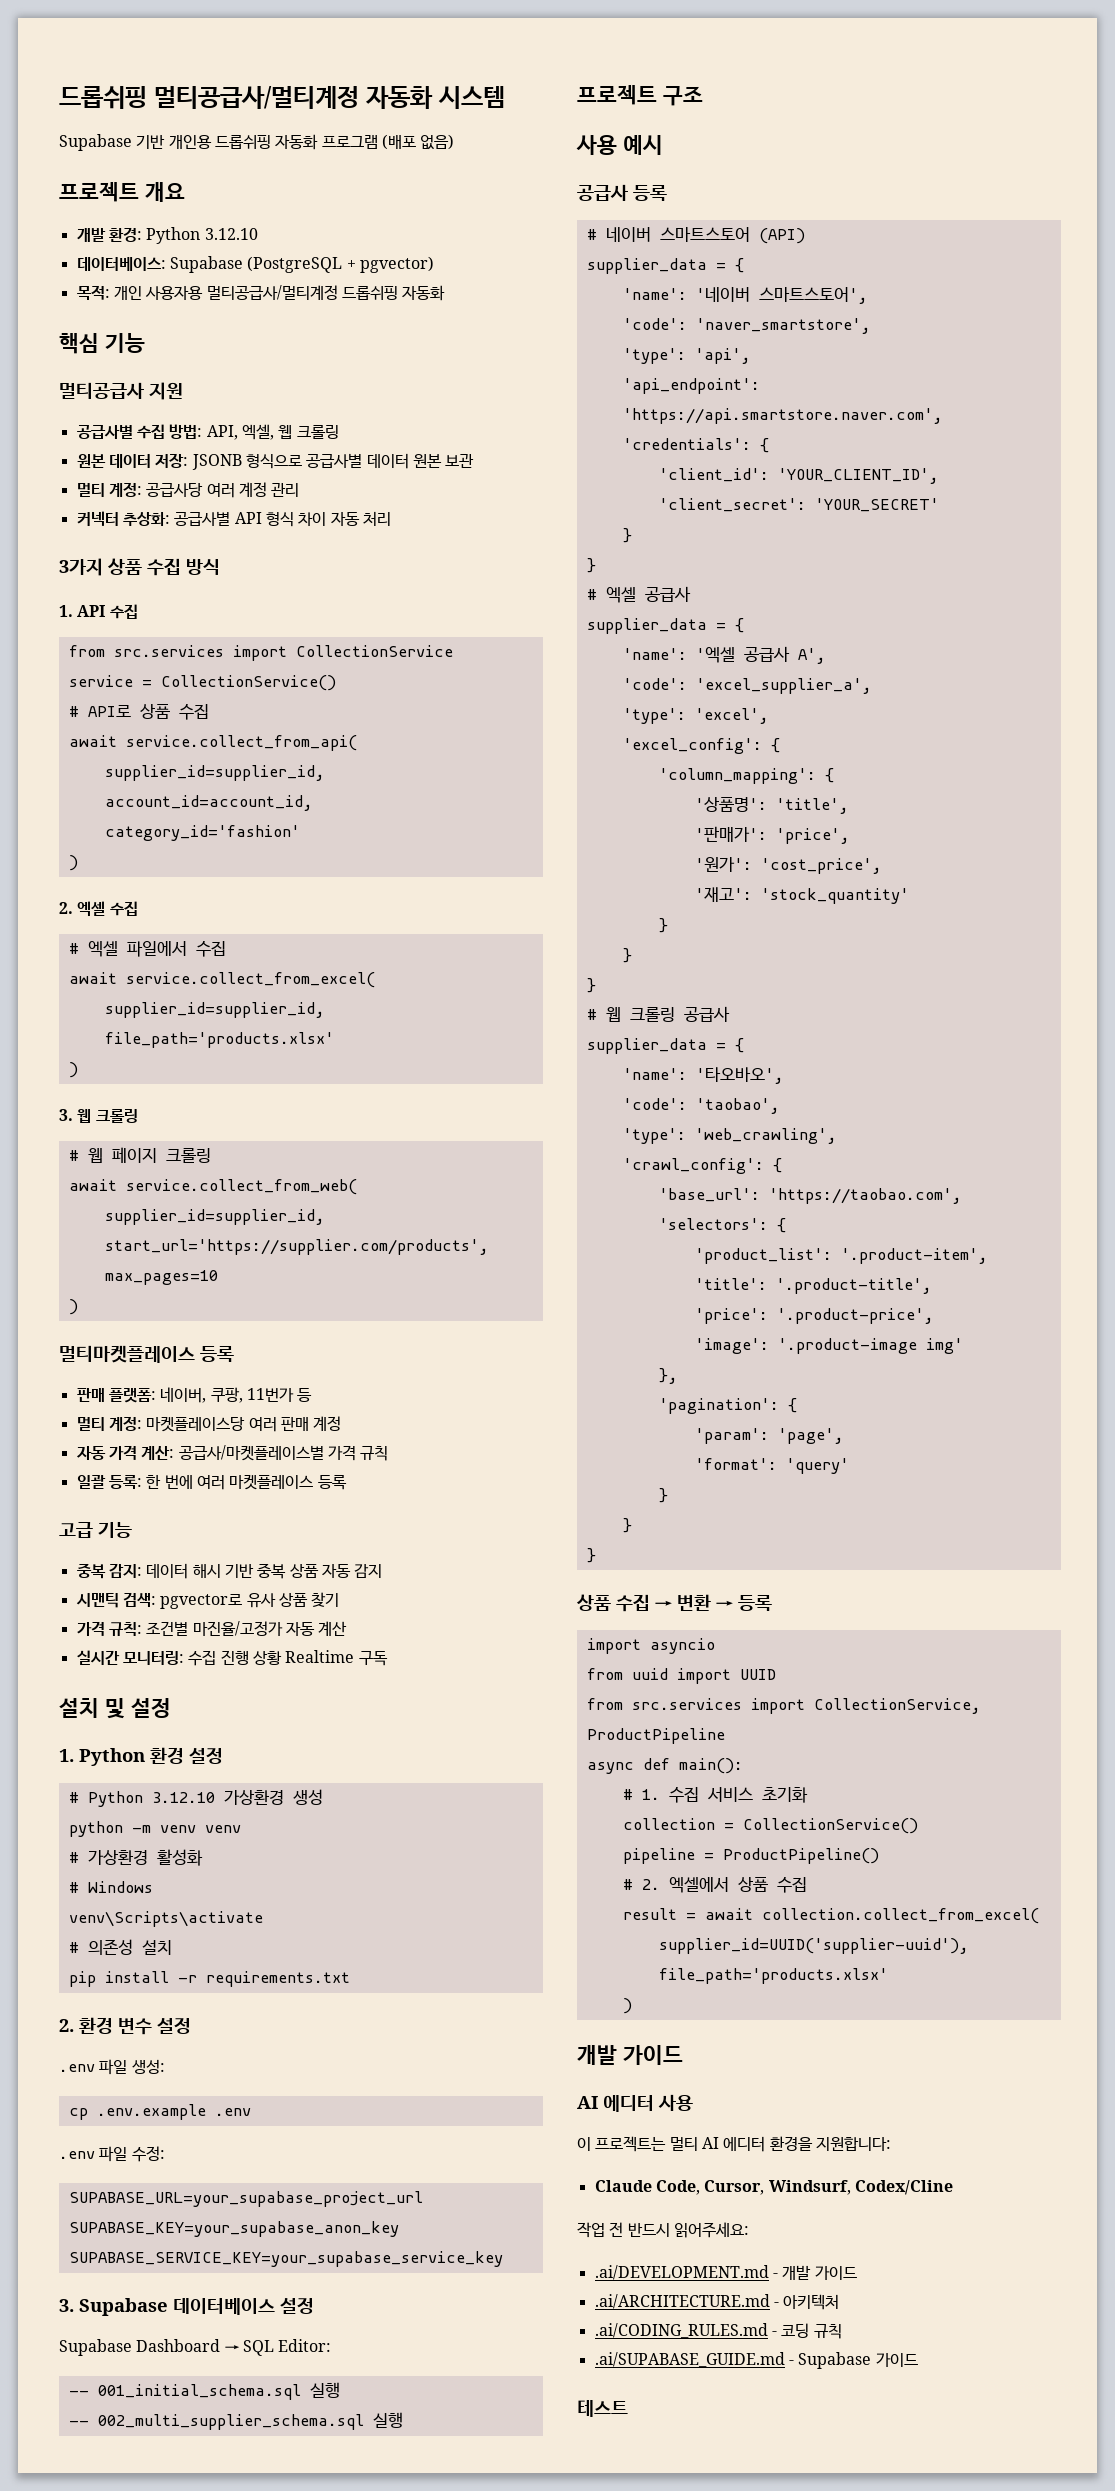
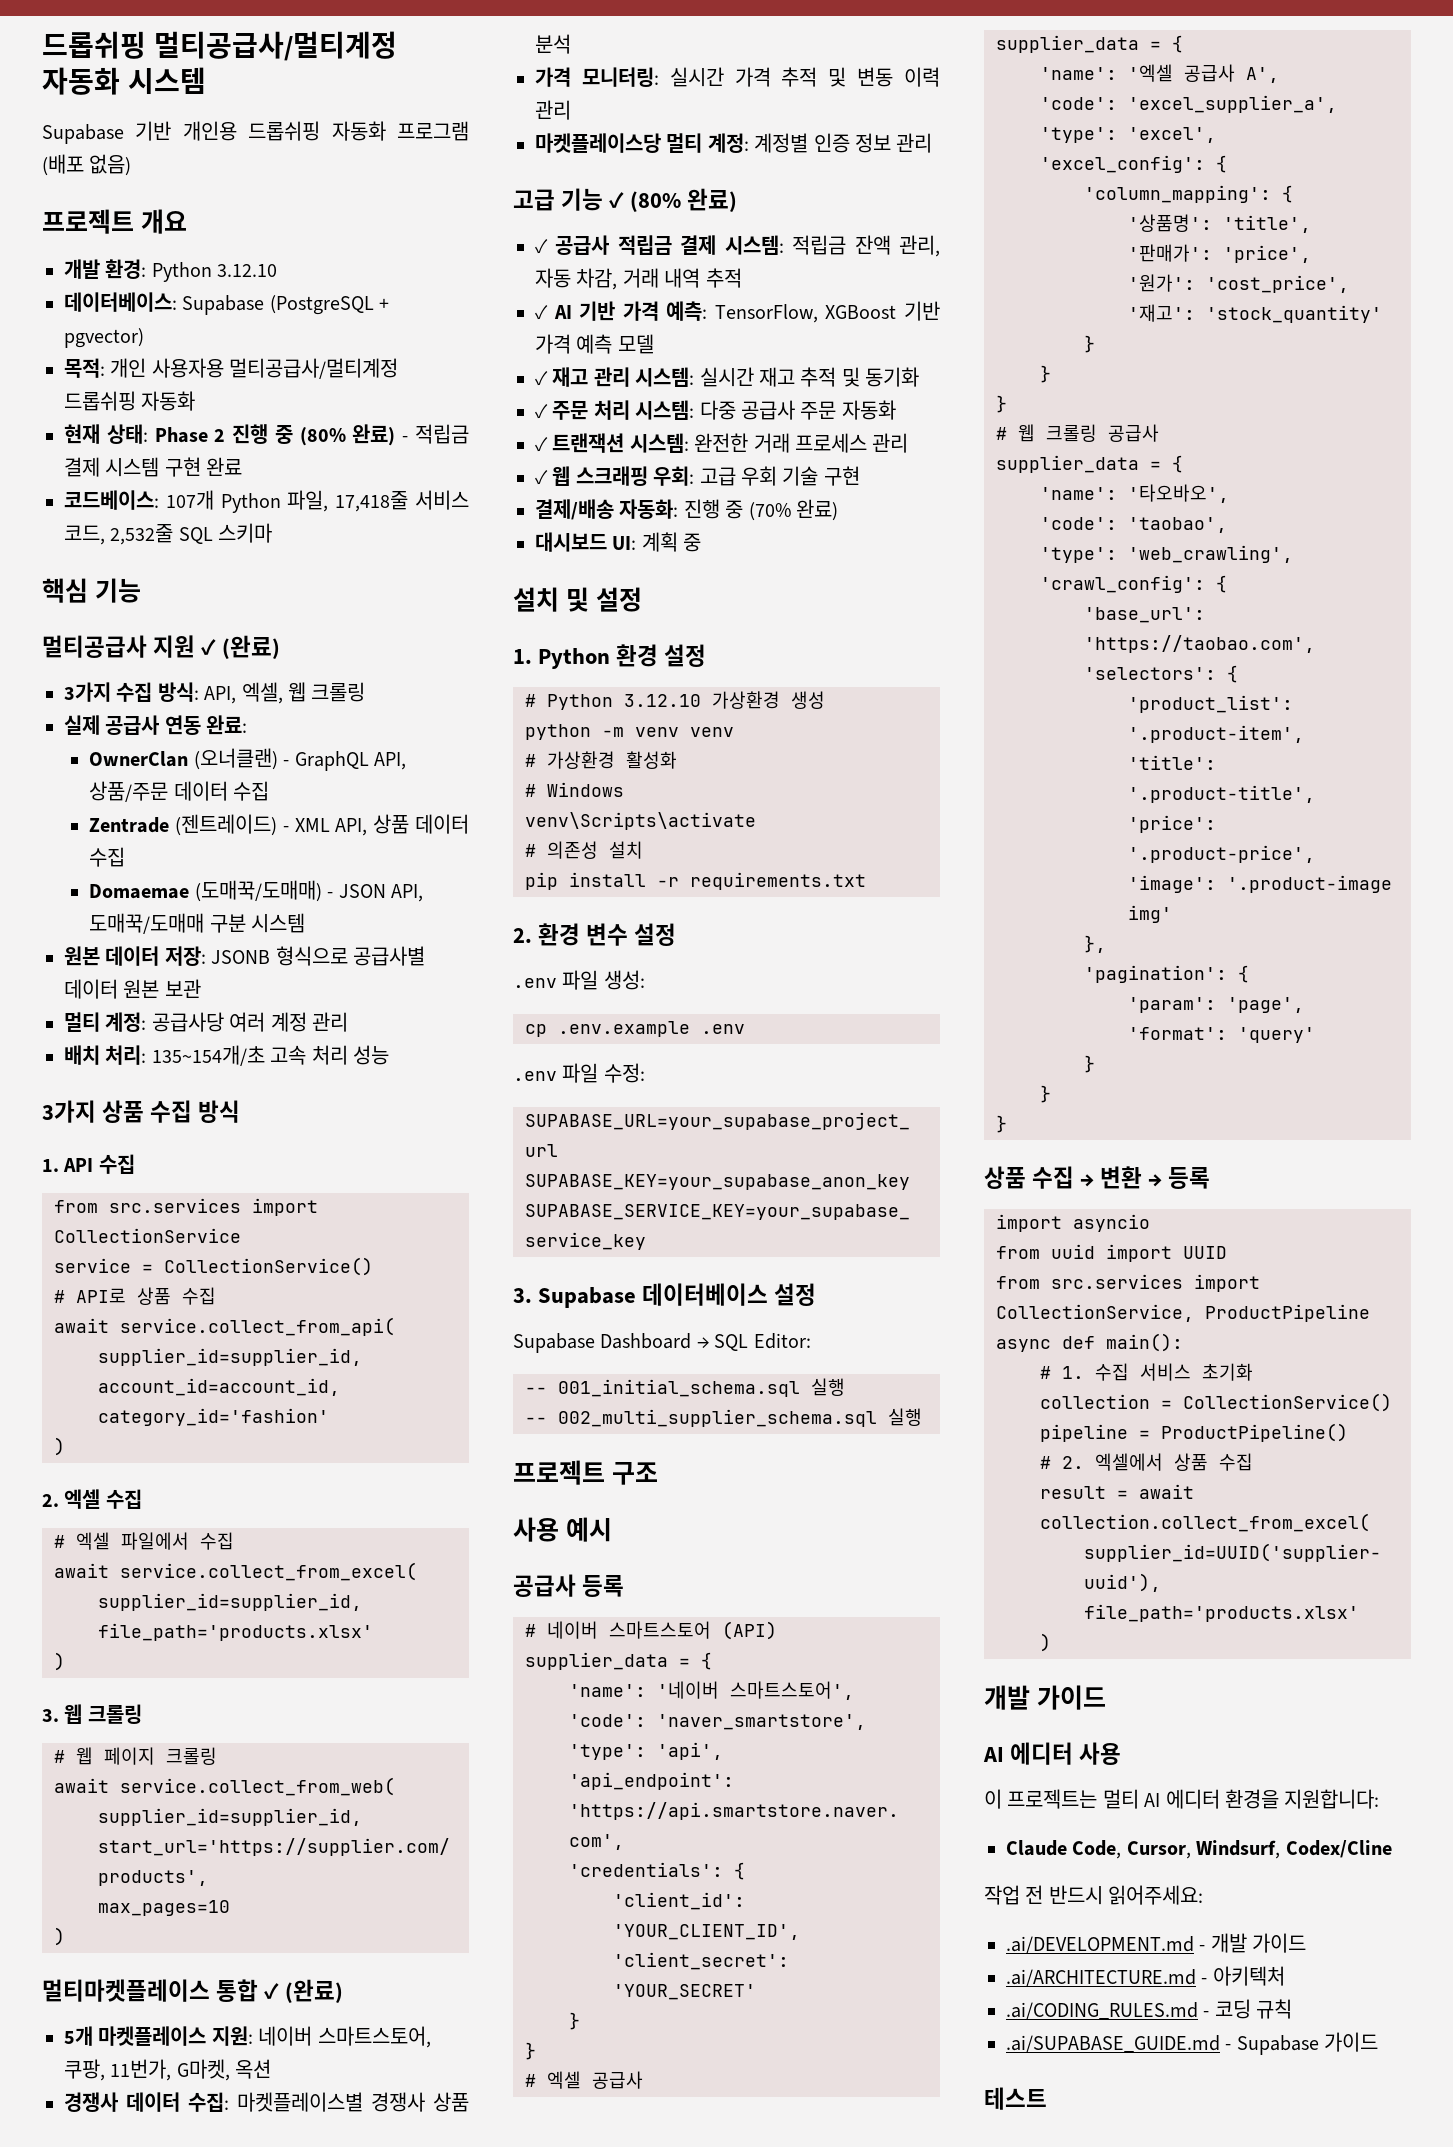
(446, 293) none -> [64,424,469,446] [64,457,243,477] [64,490,470,513] [64,523,273,545] // 현재 상태: Phase 2 진행 중 (80% 완료) - 적립금 결제 시스템 구현 완료 // 코드베이스: 107개 Python 파일, 17,418줄 서비스 코드, 2,532줄 SQL 스키마
[76,424,203,439] // 공급사별 수집 방법: -> [201,635,281,659] [64,682,199,702] ✓ (완료) // 3가지 수집 방식:
(339, 432) none -> [64,715,248,735] [89,748,407,771] [89,781,270,802] [89,814,469,836] [89,847,126,867] [89,880,424,902] [89,913,306,934] // 실제 공급사 연동 완료: // OwnerClan (오너클랜) - GraphQL API, 상품/주문 데이터 수집 // Zentrade (젠트레이드) - XML API, 상품 데이터 수집 // Domaemae (도매꾹/도매매) - JSON API, 도매꾹/도매매 구분 시스템
[76,511,391,527] 커넥터 추상화: 공급사별 API 형식 차이 자동 처리 -> [64,1045,389,1066] 배치 처리: 135~154개/초 고속 처리 성능
[200,1346,234,1362] [76,1387,313,1403] [76,1416,342,1432] [75,1445,389,1461] [76,1474,347,1490] [59,1522,132,1538] [76,1563,383,1579] [75,1592,340,1609] [76,1621,348,1636] [76,1650,388,1666] 등록 // 판매 플랫폼: 네이버, 쿠팡, 11번가 등 // 멀티 계정: 마켓플레이스당 여러 판매 계정 // 자동 가격 계산: 공급사/마켓플레이스별 가격 규칙 // 일괄 등록: 한 번에 여러 마켓플레이스 등록 // 고급 기능 // 중복 감지: 데이터 해시 기반 중복 상품 자동 감지 // 시맨틱 검색: pgvector로 유사 상품 찾기 // 가격 규칙: 조건별 마진율/고정가 자동 계산 // 실시간 모니터링: 수집 진행 상황 Realtime 구독 -> [216,1979,344,2003] [64,2026,431,2048] [64,2059,272,2081] [64,2092,469,2112] [535,34,571,54] [535,67,940,87] [535,100,571,120] [535,133,933,153] [513,188,738,212] [535,235,940,257] [535,268,742,290] [535,301,940,323] [535,334,654,354] [535,367,920,387] [535,400,896,420] [535,433,909,453] [535,466,860,486] [535,499,838,521] [535,532,702,552] 통합 ✓ (완료) // 5개 마켓플레이스 지원: 네이버 스마트스토어, 쿠팡, 11번가, G마켓, 옥션 // 경쟁사 데이터 수집: 마켓플레이스별 경쟁사 상품 분석 // 가격 모니터링: 실시간 가격 추적 및 변동 이력 관리 // 마켓플레이스당 멀티 계정: 계정별 인증 정보 관리 // 고급 기능 ✓ (80% 완료) // ✓ 공급사 적립금 결제 시스템: 적립금 잔액 관리, 자동 차감, 거래 내역 추적 // ✓ AI 기반 가격 예측: TensorFlow, XGBoost 기반 가격 예측 모델 // ✓ 재고 관리 시스템: 실시간 재고 추적 및 동기화 // ✓ 주문 처리 시스템: 다중 공급사 주문 자동화 // ✓ 트랜잭션 시스템: 완전한 거래 프로세스 관리 // ✓ 웹 스크래핑 우회: 고급 우회 기술 구현 // 결제/배송 자동화: 진행 중 (70% 완료) // 대시보드 UI: 계획 중

